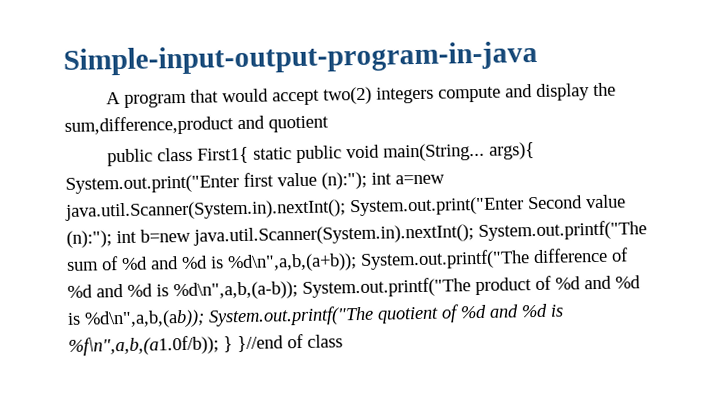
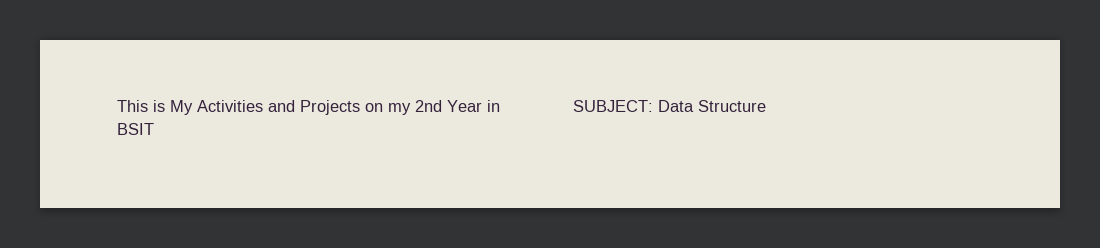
[63,40,538,76] [106,82,617,108] [64,115,329,136] [107,142,536,167] [65,171,445,194] [65,194,626,221] [66,220,647,248] [67,247,629,273] [67,275,641,301] [67,303,564,329] [68,333,343,356] Simple-input-output-program-in-java // A program that would accept two(2) integers compute and display the sum,difference,product and quotient // public class First1{ static public void main(String... args){ System.out.print("Enter first value (n):"); int a=new java.util.Scanner(System.in).nextInt(); System.out.print("Enter Second value (n):"); int b=new java.util.Scanner(System.in).nextInt(); System.out.printf("The sum of %d and %d is %d\n",a,b,(a+b)); System.out.printf("The difference of %d and %d is %d\n",a,b,(a-b)); System.out.printf("The product of %d and %d is %d\n",a,b,(ab)); System.out.printf("The quotient of %d and %d is %f\n",a,b,(a1.0f/b)); } }//end of class -> [117,100,500,115] [117,123,154,135] [573,100,766,112] This is My Activities and Projects on my 2nd Year in BSIT // SUBJECT: Data Structure

